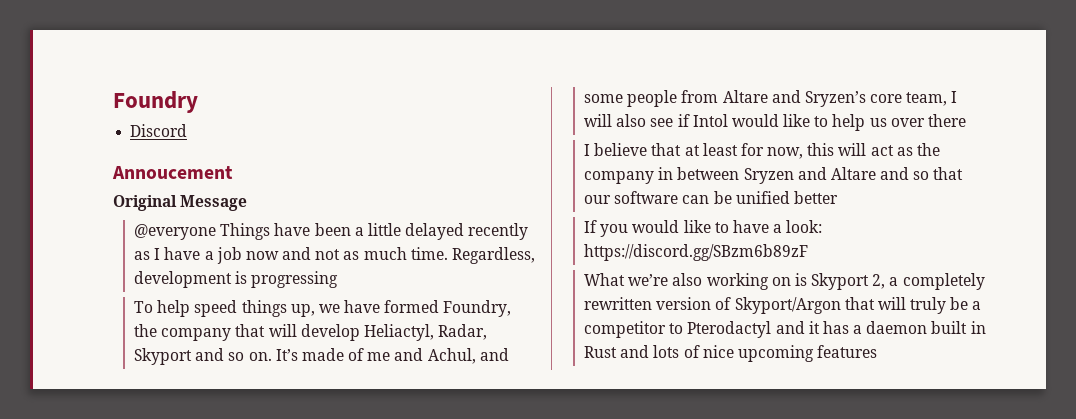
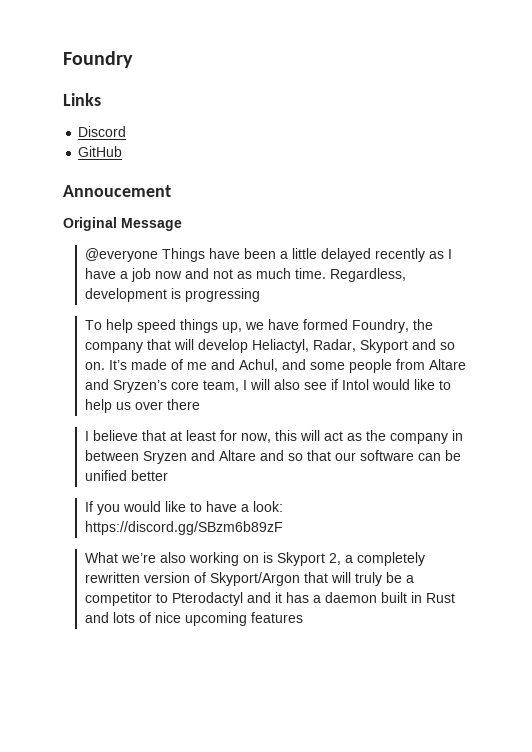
(198, 102) none -> [63,93,101,106] // Links
(188, 130) none -> [78,146,123,157] // GitHub

